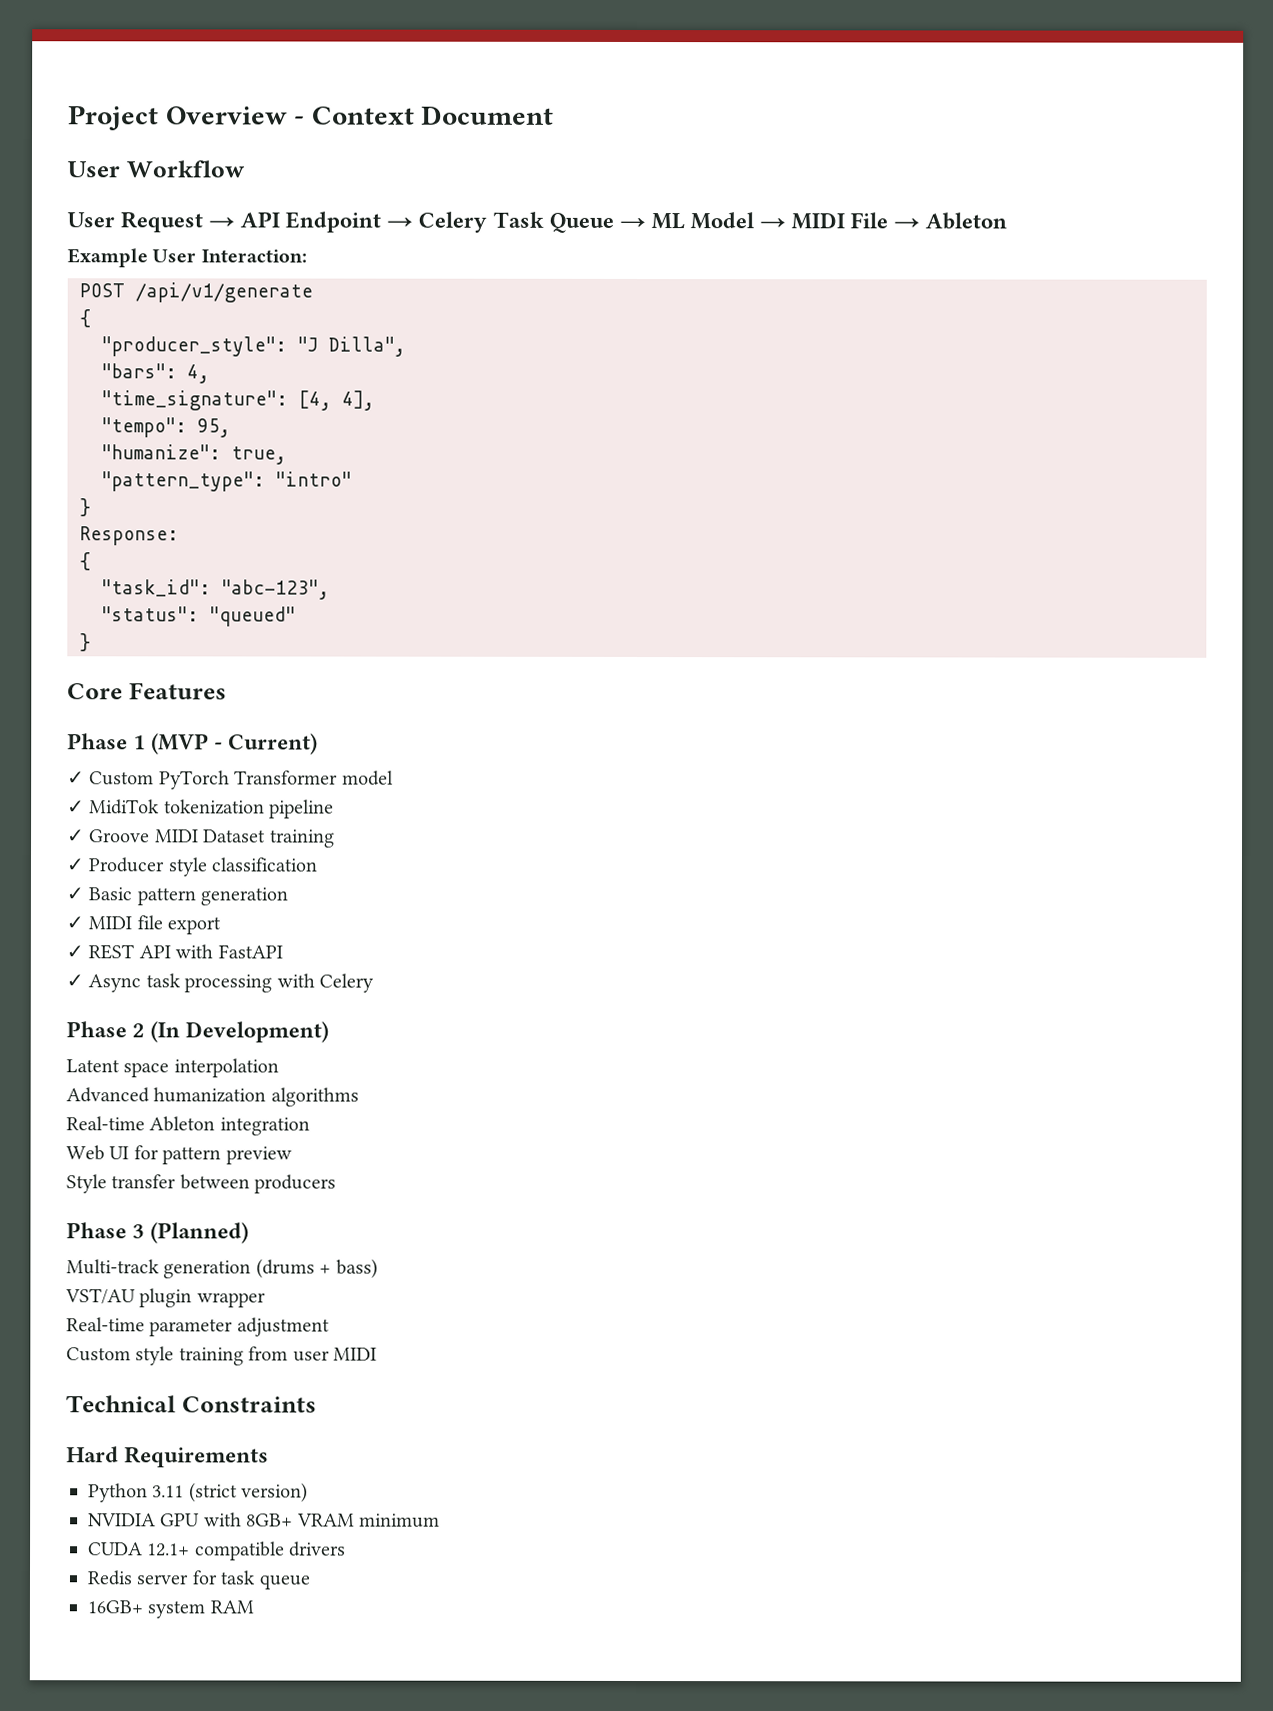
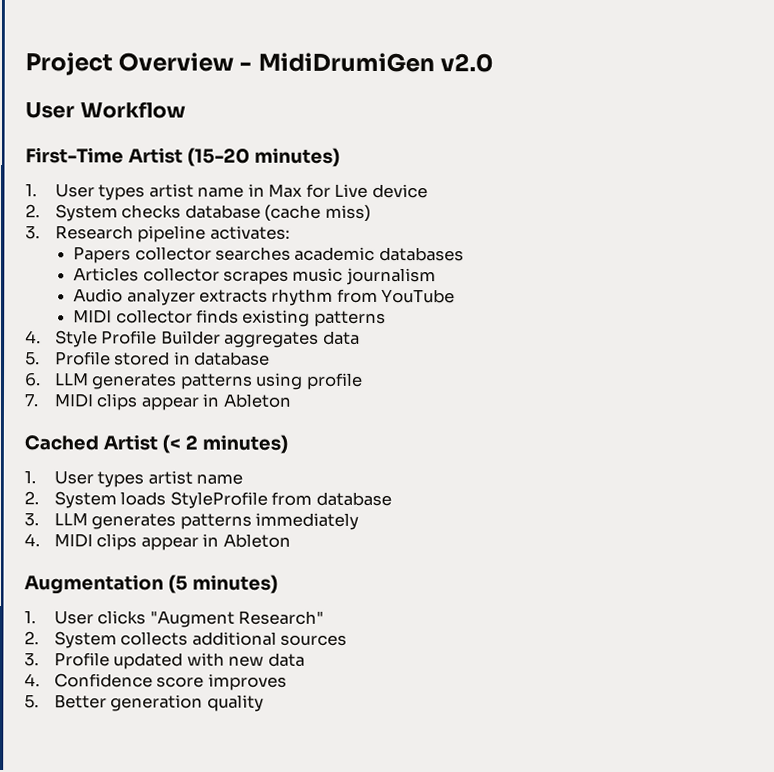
[311,105,555,125] Context Document -> [257,52,494,73] MidiDrumiGen v2.0
[67,211,1008,233] [67,248,307,268] [79,282,313,303] [79,309,91,328] [101,336,406,357] [101,363,210,384] [101,390,375,411] [101,417,231,438] [101,444,287,465] [101,471,352,492] [79,498,91,517] [79,526,179,546] [79,552,91,571] [101,579,330,600] [101,606,296,627] [79,633,91,652] [67,682,227,700] [67,733,319,755] [67,770,394,790] [67,799,335,819] [67,829,335,848] [66,857,318,877] [66,887,289,906] [66,915,222,935] [66,944,283,960] [66,973,374,993] [66,1021,330,1043] [66,1058,279,1078] [66,1087,359,1107] [66,1116,310,1136] [66,1145,292,1165] [66,1174,337,1194] [66,1222,250,1244] [66,1258,378,1279] [65,1288,266,1308] [66,1317,330,1337] [66,1346,377,1366] [66,1395,317,1413] [66,1446,270,1468] [88,1482,309,1503] [88,1512,440,1528] [88,1541,347,1561] [87,1570,310,1590] [87,1600,254,1619] User Request → API Endpoint → Celery Task Queue → ML Model → MIDI File → Ableton // Example User Interaction: // POST /api/v1/generate // { // "producer_style": "J Dilla", // "bars": 4, // "time_signature": [4, 4], // "tempo": 95, // "humanize": true, // "pattern_type": "intro" // } // Response: // { // "task_id": "abc-123", // "status": "queued" // } // Core Features // Phase 1 (MVP - Current) // ✓ Custom PyTorch Transformer model // ✓ MidiTok tokenization pipeline // ✓ Groove MIDI Dataset training // ✓ Producer style classification // ✓ Basic pattern generation // ✓ MIDI file export // ✓ REST API with FastAPI // ✓ Async task processing with Celery // Phase 2 (In Development) // Latent space interpolation // Advanced humanization algorithms // Real-time Ableton integration // Web UI for pattern preview // Style transfer between producers // Phase 3 (Planned) // Multi-track generation (drums + bass) // VST/AU plugin wrapper // Real-time parameter adjustment // Custom style training from user MIDI // Technical Constraints // Hard Requirements // Python 3.11 (strict version) // NVIDIA GPU with 8GB+ VRAM minimum // CUDA 12.1+ compatible drivers // Redis server for task queue // 16GB+ system RAM -> [25,147,340,167] [25,183,428,201] [25,204,371,222] [25,225,290,243] [73,246,464,264] [73,267,436,286] [73,288,456,306] [73,309,386,327] [25,330,360,348] [25,351,271,366] [24,372,363,390] [24,393,291,411] [24,434,288,454] [24,470,244,488] [24,491,392,509] [24,512,360,530] [24,533,291,551] [24,574,278,595] [24,610,325,628] [24,631,348,649] [24,652,305,670] [24,673,287,691] [24,694,264,712] First-Time Artist (15-20 minutes) // 1. User types artist name in Max for Live device // 2. System checks database (cache miss) // 3. Research pipeline activates: // Papers collector searches academic databases // Articles collector scrapes music journalism // Audio analyzer extracts rhythm from YouTube // MIDI collector finds existing patterns // 4. Style Profile Builder aggregates data // 5. Profile stored in database // 6. LLM generates patterns using profile // 7. MIDI clips appear in Ableton // Cached Artist (< 2 minutes) // 1. User types artist name // 2. System loads StyleProfile from database // 3. LLM generates patterns immediately // 4. MIDI clips appear in Ableton // Augmentation (5 minutes) // 1. User clicks "Augment Research" // 2. System collects additional sources // 3. Profile updated with new data // 4. Confidence score improves // 5. Better generation quality

